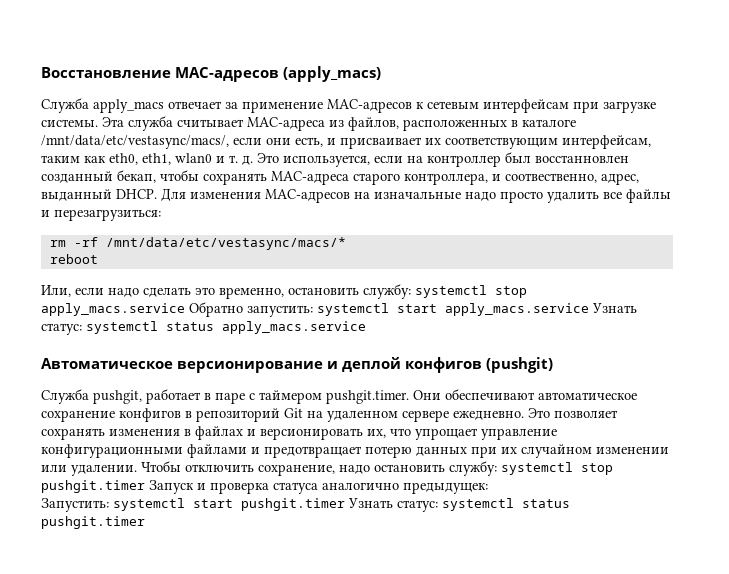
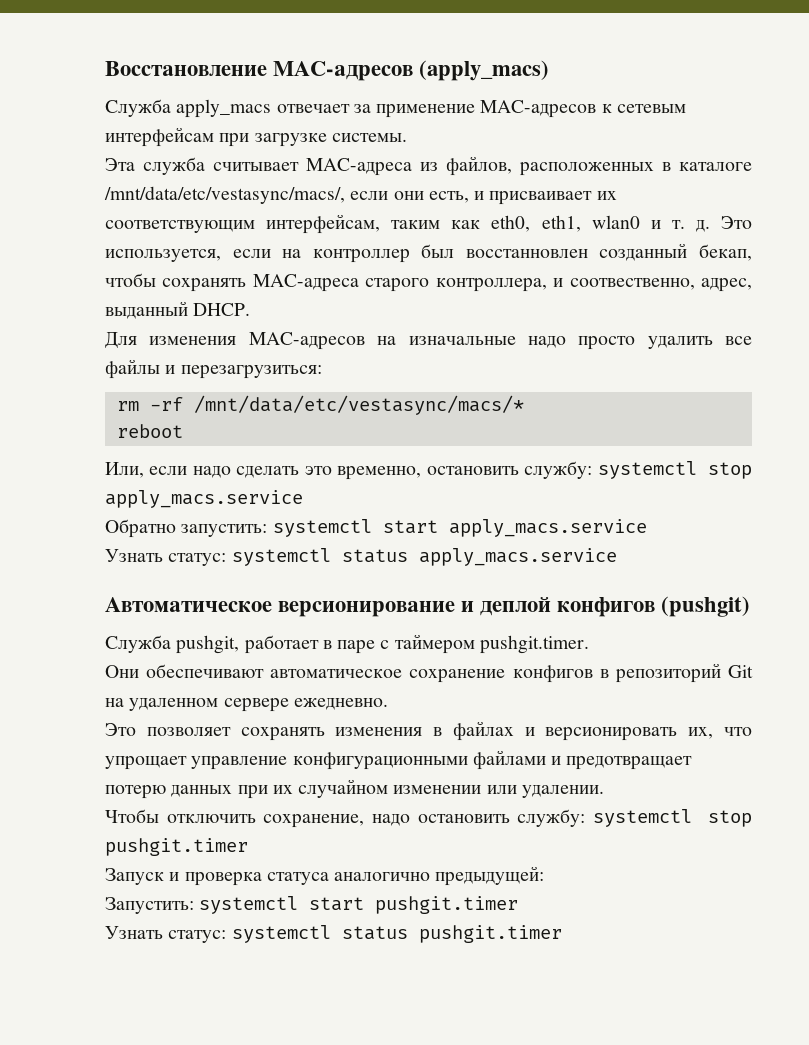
(98, 123) none -> (407, 137) //
(157, 194) none -> (251, 309) //
(185, 309) none -> (303, 499) //
(589, 309) none -> (647, 528) //
(409, 397) none -> (589, 644) //
(524, 415) none -> (388, 704) //
(137, 470) none -> (604, 791) //
(145, 486) none -> (248, 847) //
[403,482,488,494] предыдущек: -> [435,866,545,886] предыдущей:
(345, 504) none -> (519, 905) //

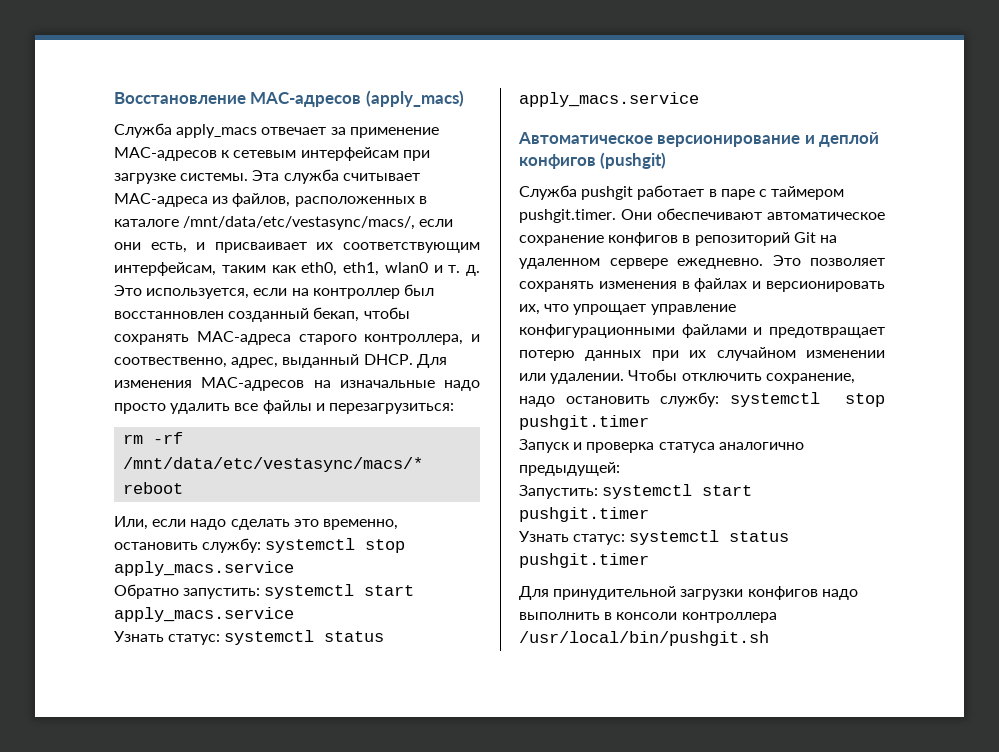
(407, 137) // -> (249, 177) none
(251, 309) // -> (413, 359) none
[176,635,240,654] pushgit, -> [581,186,634,200] pushgit
(589, 644) // -> (616, 216) none
(388, 704) // -> (763, 263) none
(604, 791) // -> (625, 378) none
(562, 934) none -> [519,586,858,600] [519,612,777,623] [519,631,769,646] // Для принудительной загрузки конфигов надо выполнить в консоли контроллера /usr/local/bin/pushgit.sh

